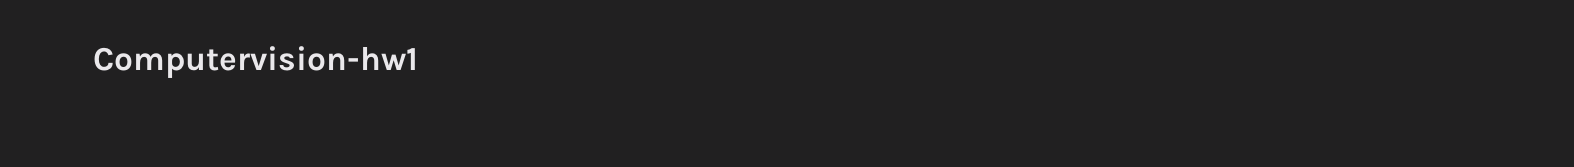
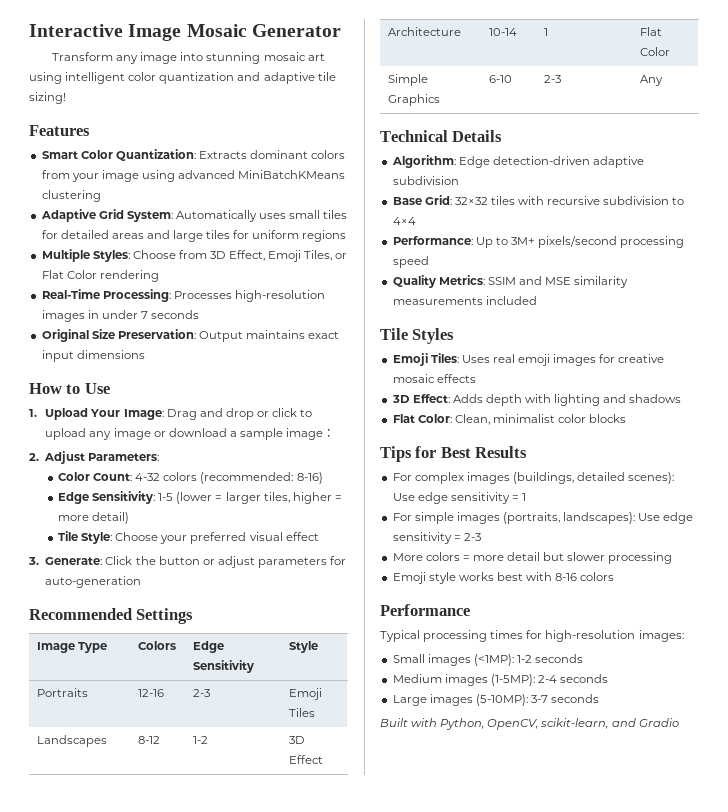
[93,46,418,78] Computervision-hw1 -> [29,24,341,41] [51,52,325,64] [29,72,336,84] [29,92,66,104] [29,125,90,136] [41,149,346,161] [41,170,346,182] [41,190,101,202] [40,209,348,222] [41,230,347,242] [41,249,348,262] [41,270,159,282] [41,289,325,302] [41,310,200,322] [41,329,340,342] [41,350,145,362] [29,383,110,394] [29,408,313,420] [45,428,336,440] [29,451,160,464] [58,472,323,484] [58,491,342,504] [58,512,130,524] [58,531,319,544] [28,556,347,568] [45,576,142,588] [29,608,194,624] [37,642,108,653] [138,641,177,650] [193,641,225,653] [193,660,255,673] [289,641,319,653] [37,688,89,697] [138,689,165,697] [193,689,211,697] [289,688,323,700] [289,708,316,717] [37,735,108,747] [138,736,161,744] [193,736,209,744] [289,736,306,744] [289,755,324,764] [388,27,462,36] [489,28,518,36] [544,28,549,36] [640,27,663,36] [640,47,671,56] [388,74,429,86] [388,94,441,106] [489,75,513,83] [544,75,562,83] [640,75,664,86] [380,130,503,142] [391,155,644,168] [392,176,459,185] [392,195,685,205] [392,217,416,225] [392,236,685,248] [392,256,429,268] [392,275,629,288] [392,296,537,305] [380,328,455,344] [392,353,665,366] [392,374,476,383] [391,394,682,406] [392,414,627,425] [380,446,528,462] [392,472,675,484] [392,492,527,504] [392,512,694,524] [392,532,481,544] [392,552,673,564] [392,572,615,584] [380,604,470,616] [380,630,684,642] [392,654,584,666] [392,674,609,686] [392,694,600,706] [380,718,679,730] Interactive Image Mosaic Generator // Transform any image into stunning mosaic art using intelligent color quantization and adaptive tile sizing! // Features // Smart Color Quantization: Extracts dominant colors from your image using advanced MiniBatchKMeans clustering // Adaptive Grid System: Automatically uses small tiles for detailed areas and large tiles for uniform regions // Multiple Styles: Choose from 3D Effect, Emoji Tiles, or Flat Color rendering // Real-Time Processing: Processes high-resolution images in under 7 seconds // Original Size Preservation: Output maintains exact input dimensions // How to Use // 1. Upload Your Image: Drag and drop or click to upload any image or download a sample image： // 2. Adjust Parameters: // Color Count: 4-32 colors (recommended: 8-16) // Edge Sensitivity: 1-5 (lower = larger tiles, higher = more detail) // Tile Style: Choose your preferred visual effect // 3. Generate: Click the button or adjust parameters for auto-generation // Recommended Settings // Image Type | Colors | Edge Sensitivity | Style // Portraits | 12-16 | 2-3 | Emoji Tiles // Landscapes | 8-12 | 1-2 | 3D Effect // Architecture | 10-14 | 1 | Flat Color // Simple Graphics | 6-10 | 2-3 | Any // Technical Details // Algorithm: Edge detection-driven adaptive subdivision // Base Grid: 32×32 tiles with recursive subdivision to 4×4 // Performance: Up to 3M+ pixels/second processing speed // Quality Metrics: SSIM and MSE similarity measurements included // Tile Styles // Emoji Tiles: Uses real emoji images for creative mosaic effects // 3D Effect: Adds depth with lighting and shadows // Flat Color: Clean, minimalist color blocks // Tips for Best Results // For complex images (buildings, detailed scenes): Use edge sensitivity = 1 // For simple images (portraits, landscapes): Use edge sensitivity = 2-3 // More colors = more detail but slower processing // Emoji style works best with 8-16 colors // Performance // Typical processing times for high-resolution images: // Small images (<1MP): 1-2 seconds // Medium images (1-5MP): 2-4 seconds // Large images (5-10MP): 3-7 seconds // Built with Python, OpenCV, scikit-learn, and Gradio

